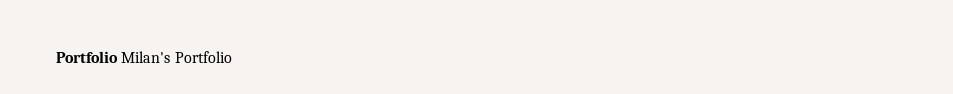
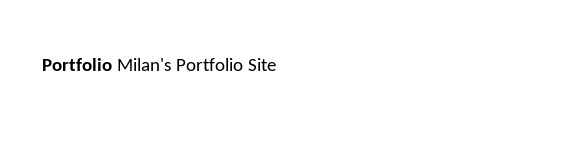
(232, 57) none -> [247,58,276,71] Site

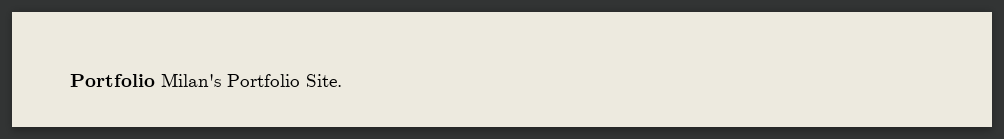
[247,58,276,71] Site -> [306,74,342,87] Site.

